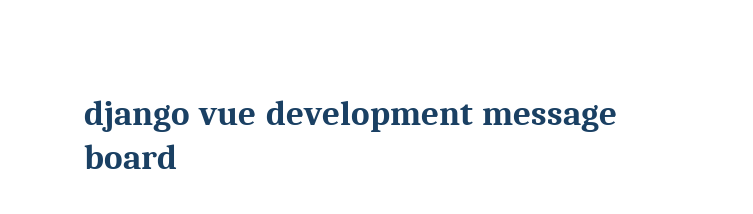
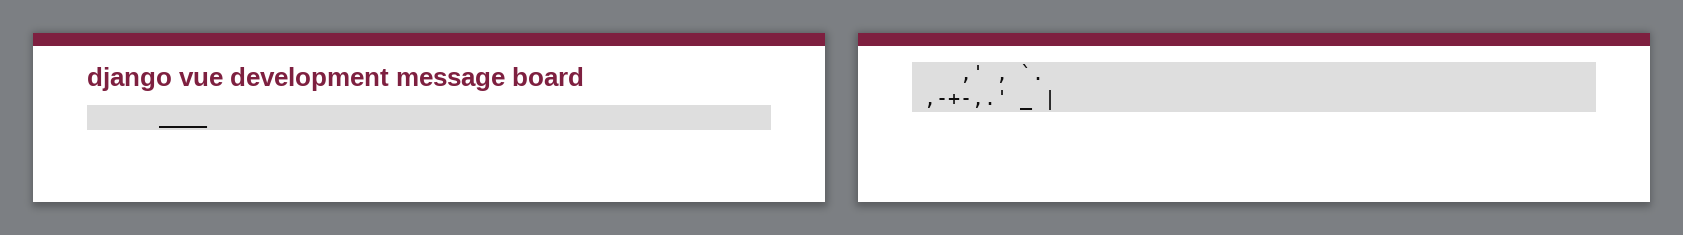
(177, 156) none -> [159,123,209,128] [960,64,1045,83] [924,90,1057,110] // ____ // ,' , `. // ,-+-,.' _ |

